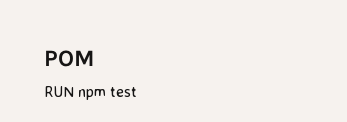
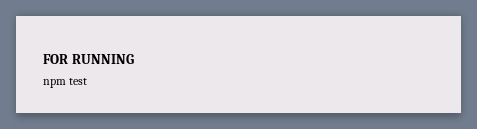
[44,50,95,67] [44,86,74,97] POM // RUN -> [43,54,134,64] FOR RUNNING //

